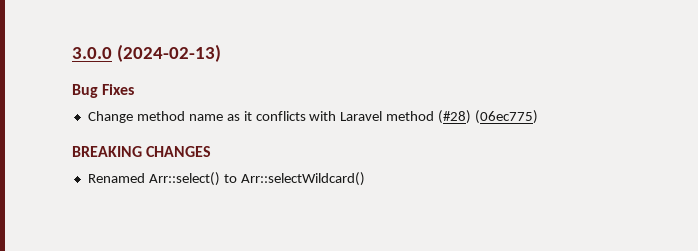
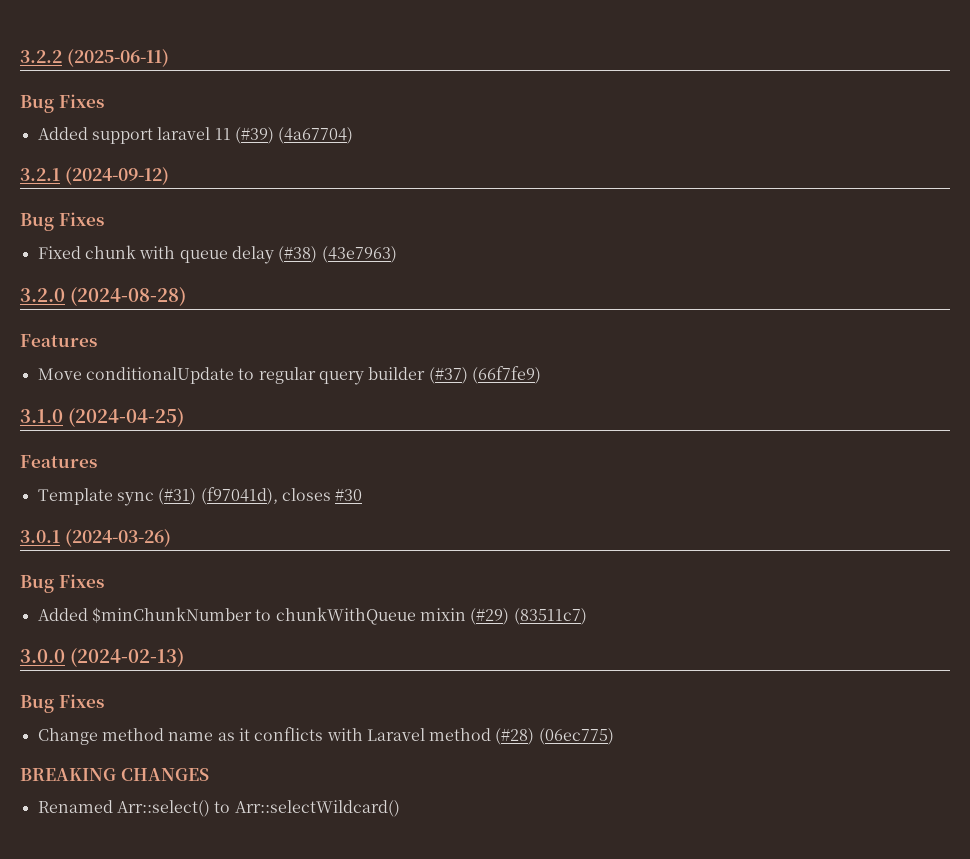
(72, 53) none -> [20,49,169,67] [20,94,104,113] [37,127,354,144] [20,167,169,185] [20,212,104,231] [37,245,397,264] [20,287,186,306] [20,334,97,347] [37,366,541,385] [20,408,184,427] [20,455,97,468] [37,487,363,506] [20,529,171,547] [20,574,104,593] [37,607,587,625] 3.2.2 (2025-06-11) // Bug Fixes // Added support laravel 11 (#39) (4a67704) // 3.2.1 (2024-09-12) // Bug Fixes // Fixed chunk with queue delay (#38) (43e7963) // 3.2.0 (2024-08-28) // Features // Move conditionalUpdate to regular query builder (#37) (66f7fe9) // 3.1.0 (2024-04-25) // Features // Template sync (#31) (f97041d), closes #30 // 3.0.1 (2024-03-26) // Bug Fixes // Added $minChunkNumber to chunkWithQueue mixin (#29) (83511c7) //

